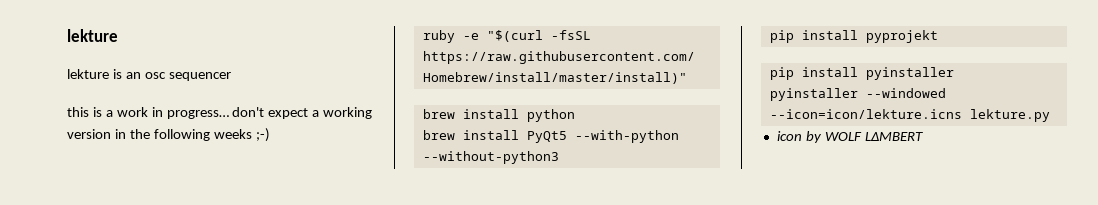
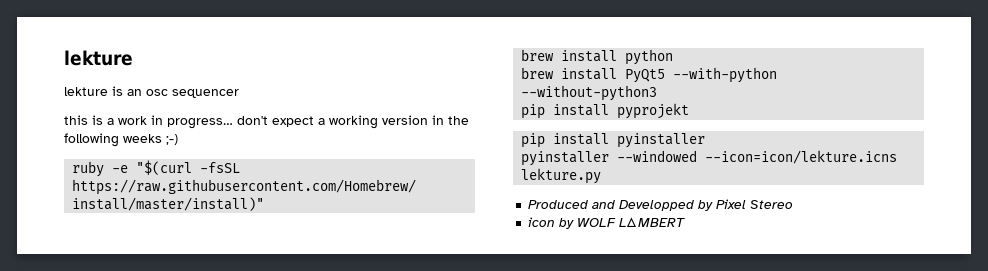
(1050, 115) none -> [528,199,794,211] // Produced and Developped by Pixel Stereo

